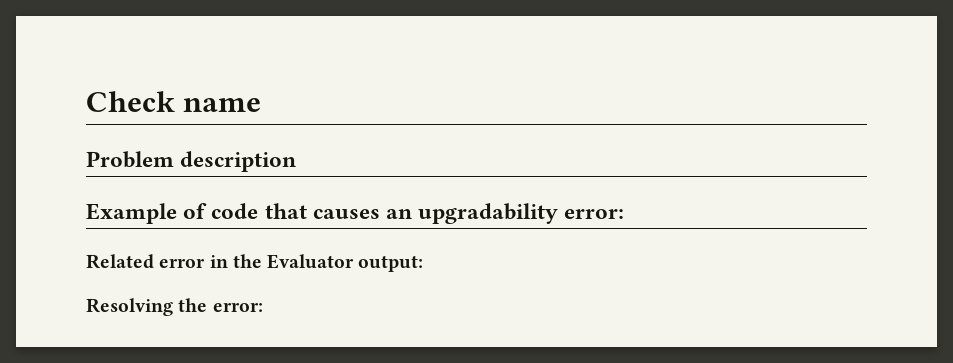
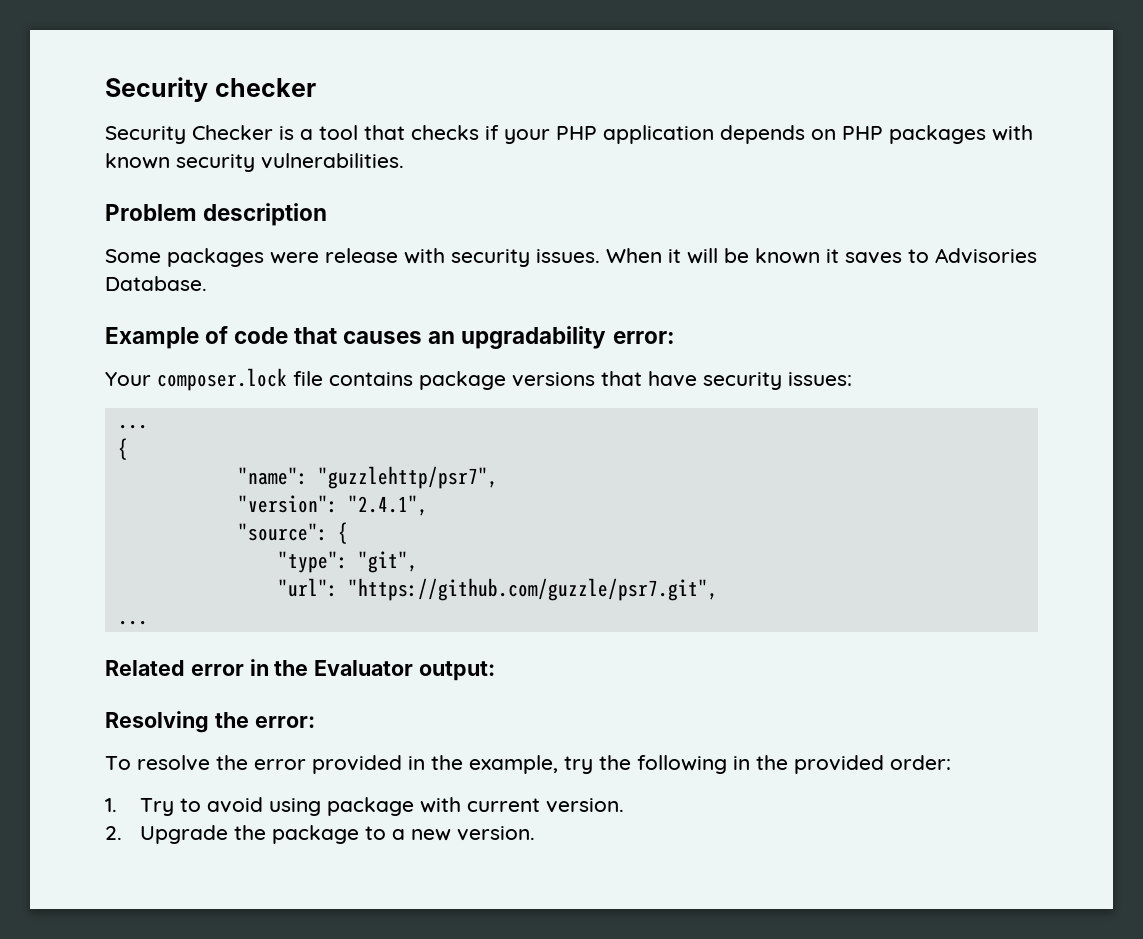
[86,91,262,112] [86,151,297,172] Check name // Problem description -> [105,77,316,102] [105,125,1033,144] [105,153,404,172] [105,203,328,226] [105,248,1037,267] [105,276,207,291] Security checker // Security Checker is a tool that checks if your PHP application depends on PHP packages with known security vulnerabilities. // Problem description // Some packages were release with security issues. When it will be known it saves to Advisories Database.
(625, 214) none -> [105,368,852,391] [117,424,148,429] [117,438,128,460] [237,466,498,489] [237,495,428,516] [237,522,348,544] [277,551,418,573] [277,578,718,601] [117,620,148,625] // Your composer.lock file contains package versions that have security issues: // ... // { // "name": "guzzlehttp/psr7", // "version": "2.4.1", // "source": { // "type": "git", // "url": "https://github.com/guzzle/psr7.git", // ...
(263, 307) none -> [105,755,951,774] [105,797,625,816] [105,825,536,844] // To resolve the error provided in the example, try the following in the provided order: // 1. Try to avoid using package with current version. // 2. Upgrade the package to a new version.

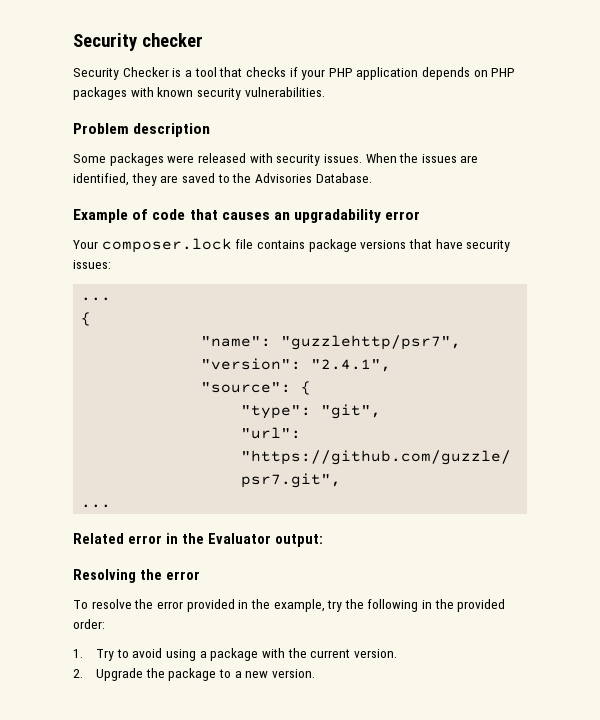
[325,248,398,263] release -> [197,153,246,163] released
[668,248,929,264] it will be known it saves to -> [399,153,479,163] [73,173,252,186] the issues are identified, they are saved to the
[612,331,675,344] error: -> [385,211,421,220] error
[254,716,315,728] error: -> [165,571,200,580] error
(322, 807) none -> [199,651,207,658] a
(462, 805) none -> [287,648,307,658] the

